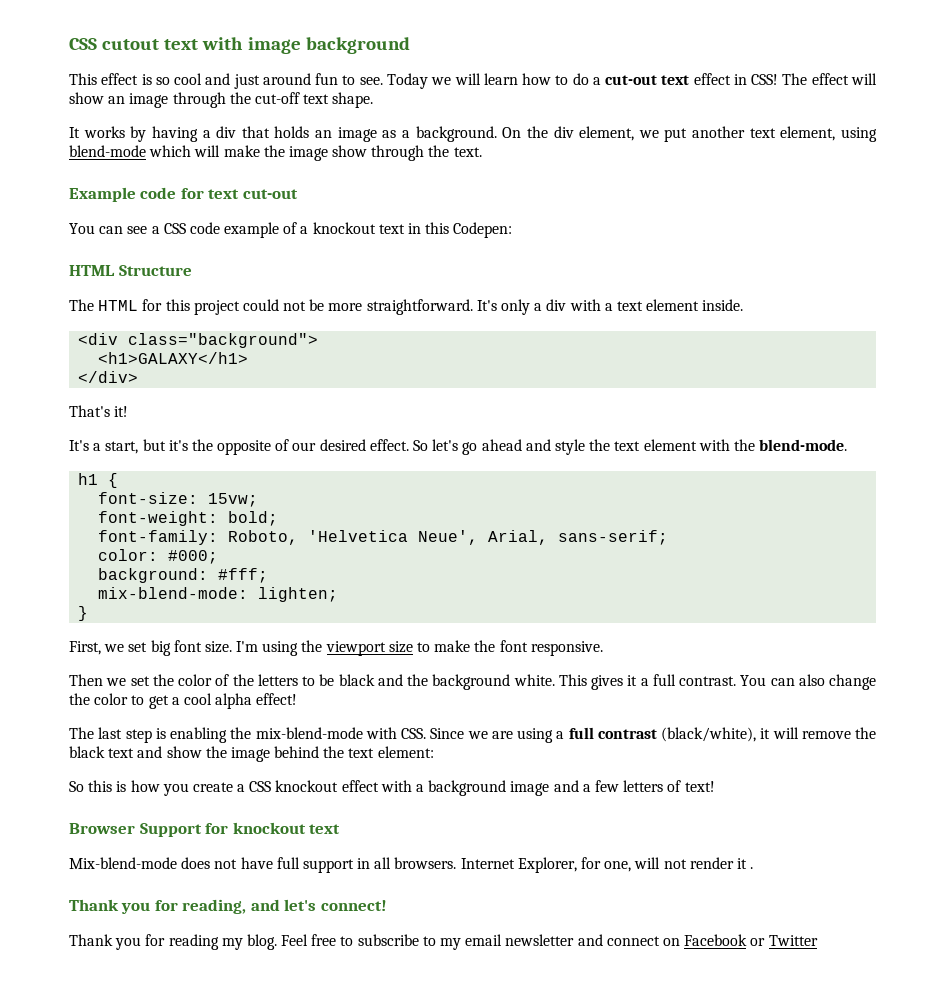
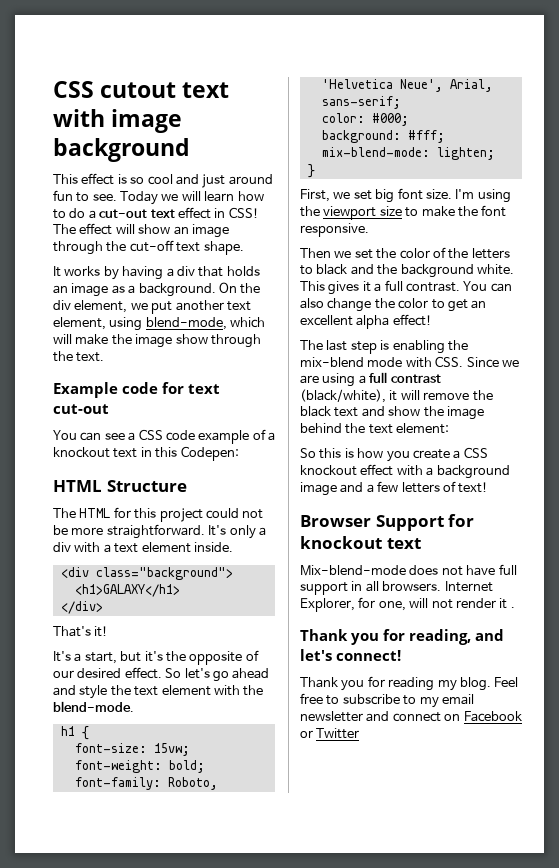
[69,145,146,157] blend-mode -> [145,317,227,330] blend-mode,
[319,674,335,686] be -> (313, 270) none
[171,693,212,705] a cool -> [471,300,487,309] [300,315,353,326] an excellent
[255,727,363,739] mix-blend-mode -> [300,357,403,367] mix-blend mode

